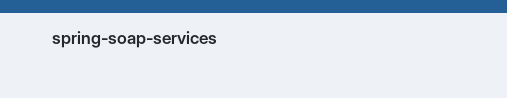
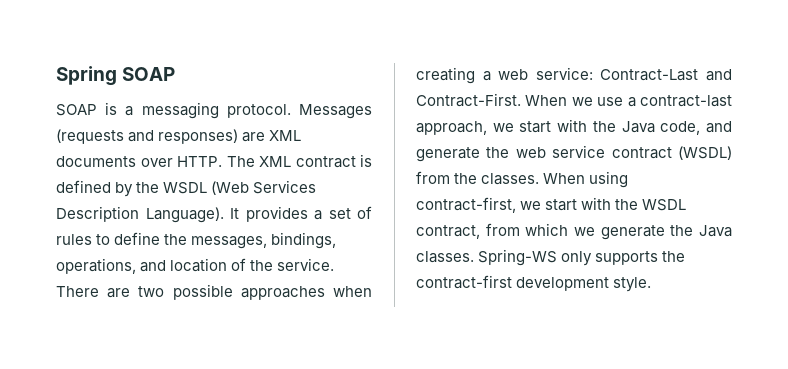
[52,31,217,48] spring-soap-services -> [56,66,176,86] [56,102,372,119] [56,129,302,144] [56,154,372,168] [56,180,317,197] [56,206,372,223] [56,232,337,249] [56,258,335,274] [56,284,372,300] [416,67,732,84] [416,93,732,107] [416,119,732,135] [416,145,732,162] [416,171,629,188] [416,197,687,213] [416,223,732,240] [416,249,686,266] [416,275,652,292] Spring SOAP // SOAP is a messaging protocol. Messages (requests and responses) are XML documents over HTTP. The XML contract is defined by the WSDL (Web Services Description Language). It provides a set of rules to define the messages, bindings, operations, and location of the service. There are two possible approaches when creating a web service: Contract-Last and Contract-First. When we use a contract-last approach, we start with the Java code, and generate the web service contract (WSDL) from the classes. When using contract-first, we start with the WSDL contract, from which we generate the Java classes. Spring-WS only supports the contract-first development style.

